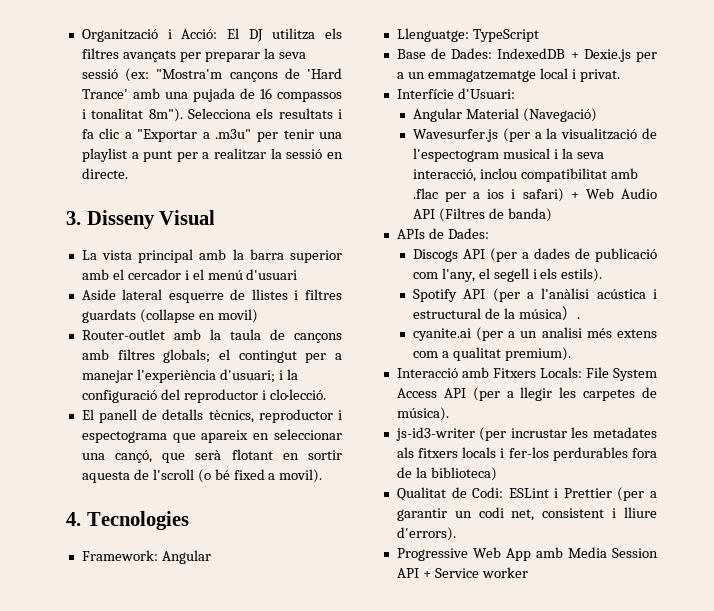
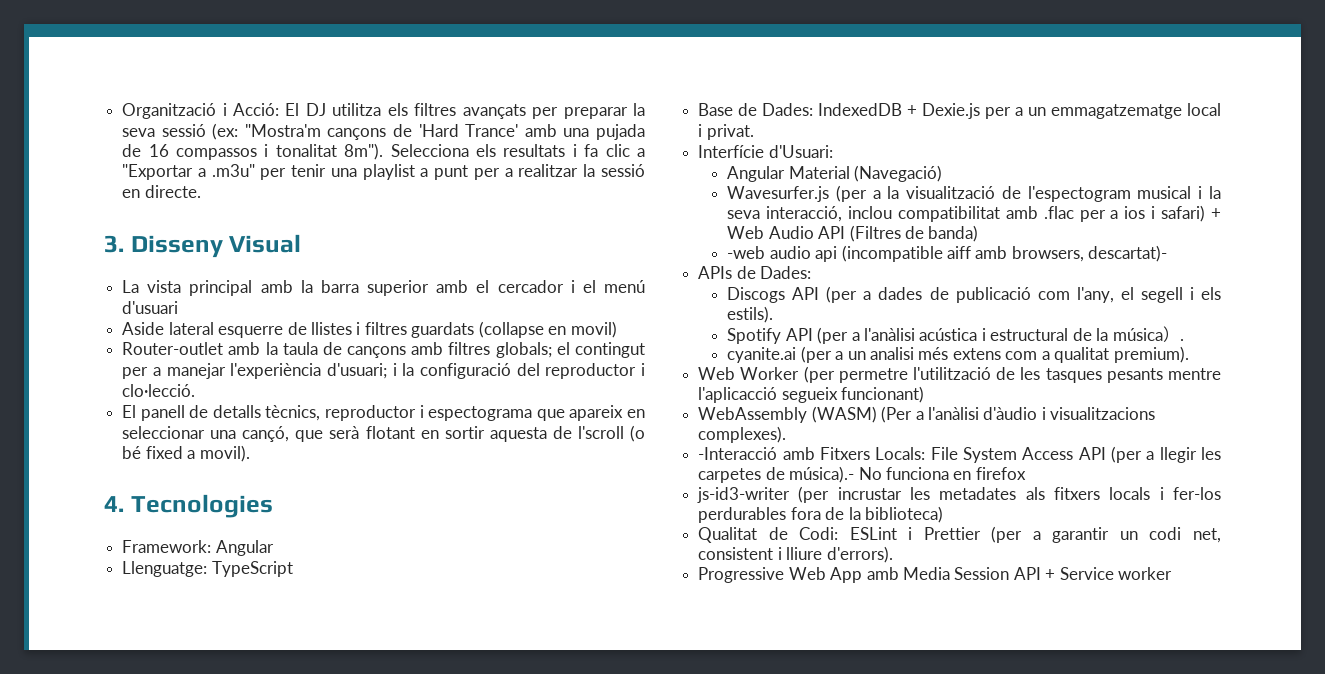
(552, 215) none -> [727,245,1168,262] // -web audio api (incompatible aiff amb browsers, descartat)-
[396,368,458,378] Interacció -> [698,366,1221,383] [698,386,925,403] [698,406,1156,423] [698,426,787,443] [698,447,778,460] Web Worker (per permetre l'utilització de les tasques pesants mentre l'aplicacció segueix funcionant) // WebAssembly (WASM) (Per a l'anàlisi d'àudio i visualitzacions complexes). // -Interacció
[396,407,449,421] música). -> [789,466,1026,483] música).- No funciona en firefox

